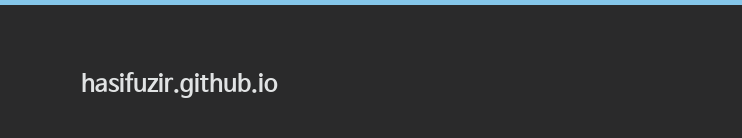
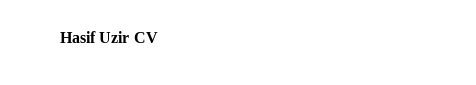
[81,72,278,98] hasifuzir.github.io -> [60,31,158,43] Hasif Uzir CV

